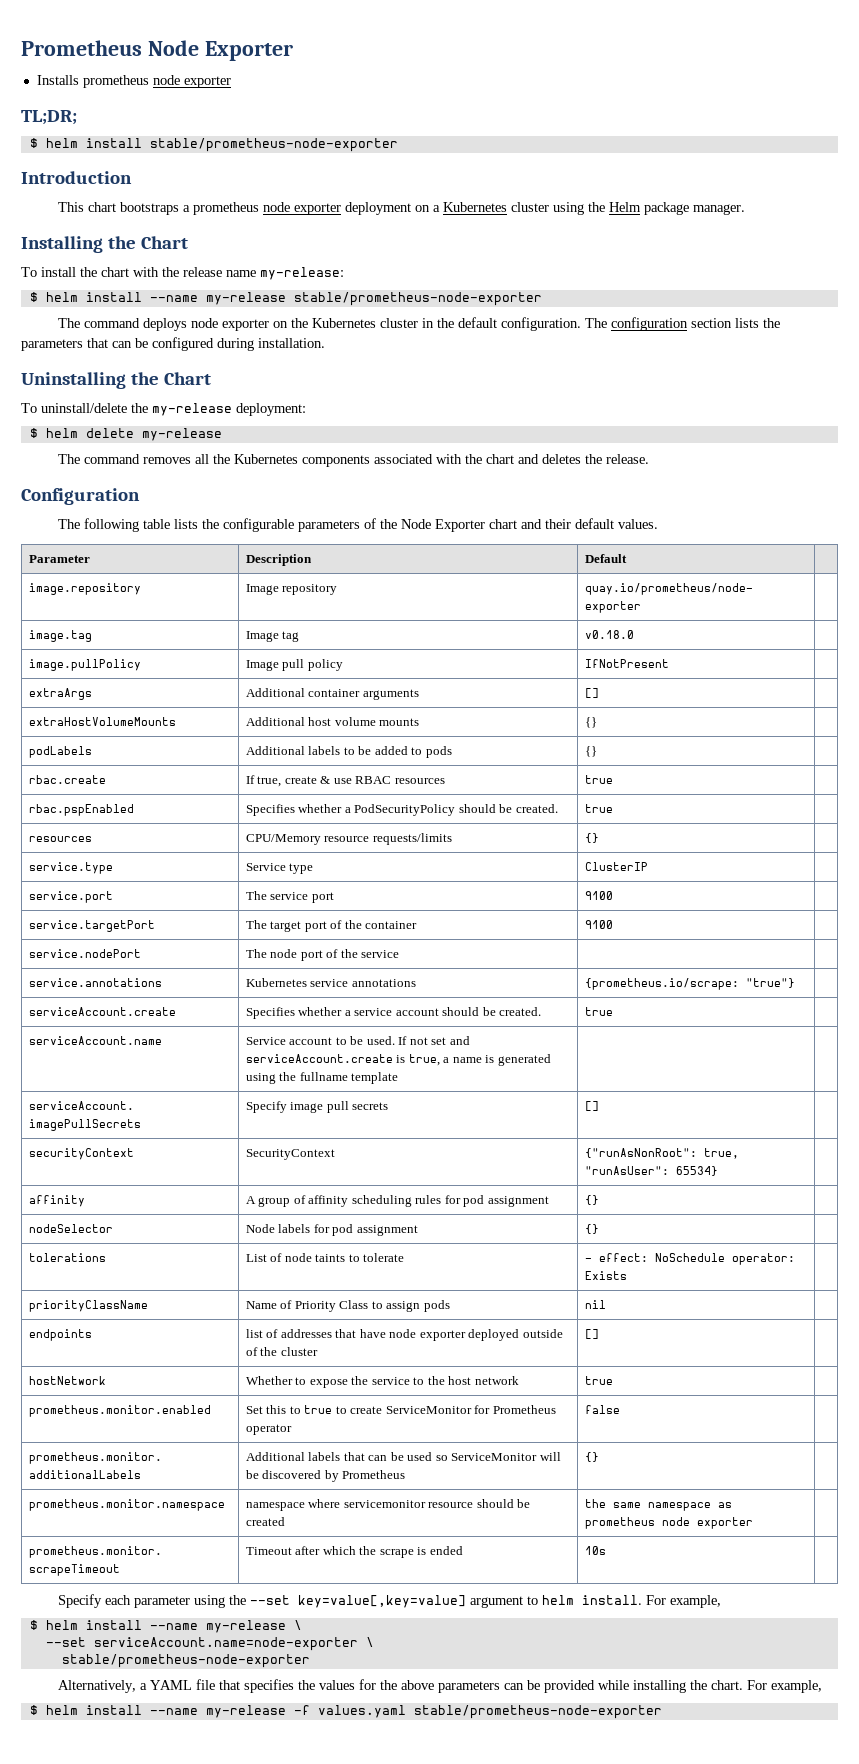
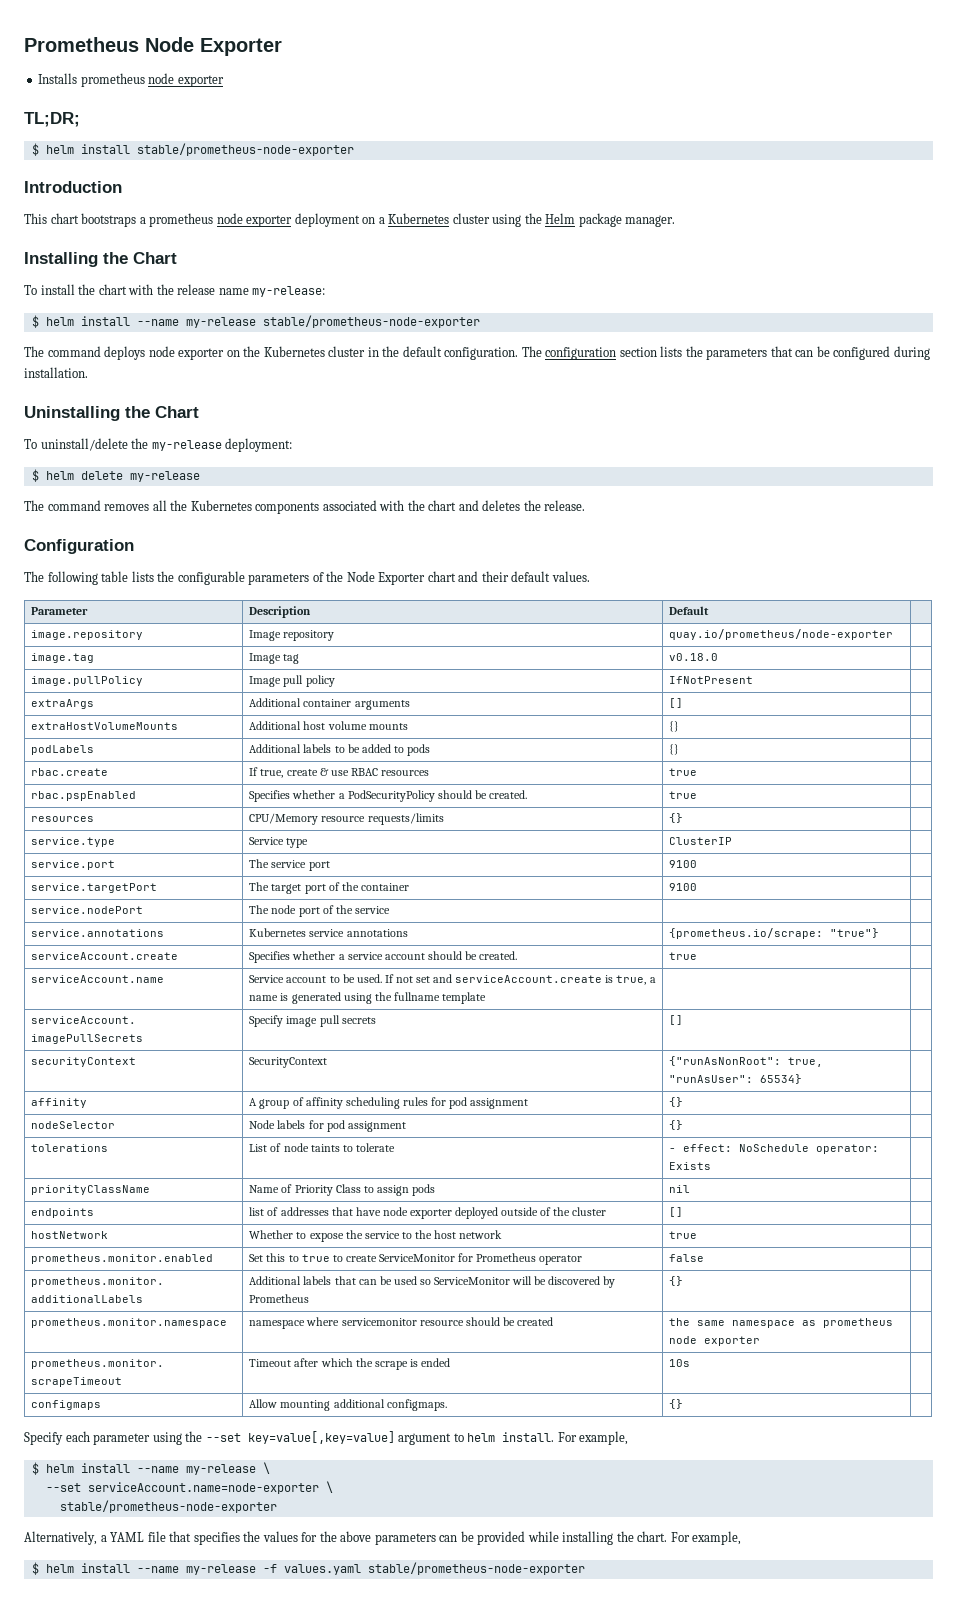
(606, 1550) none -> [31,1400,102,1410] [249,1399,447,1411] [669,1399,684,1409] // configmaps | Allow mounting additional configmaps. | {} |

